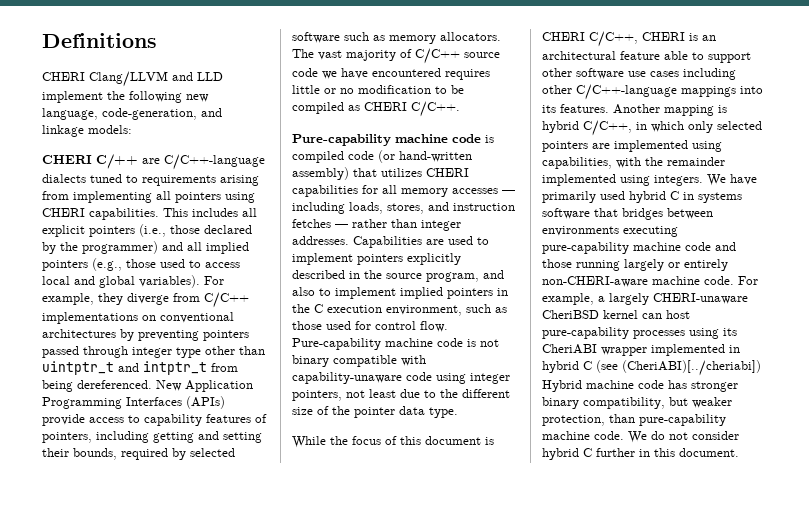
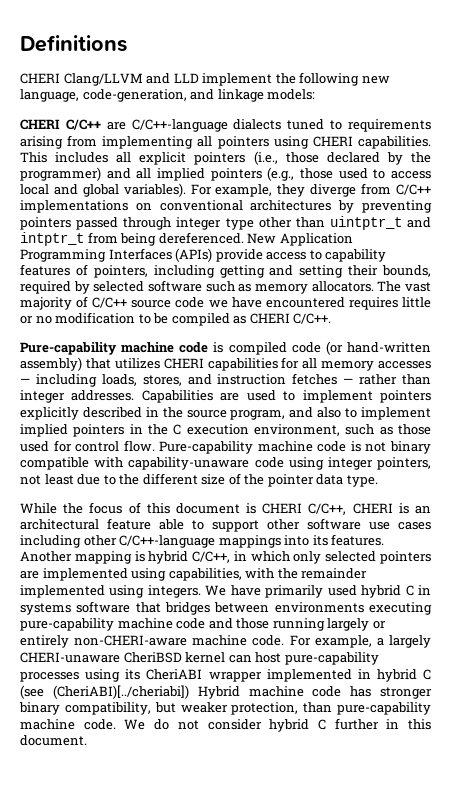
[96,154,138,169] C/++ -> [65,119,101,130] C/C++

